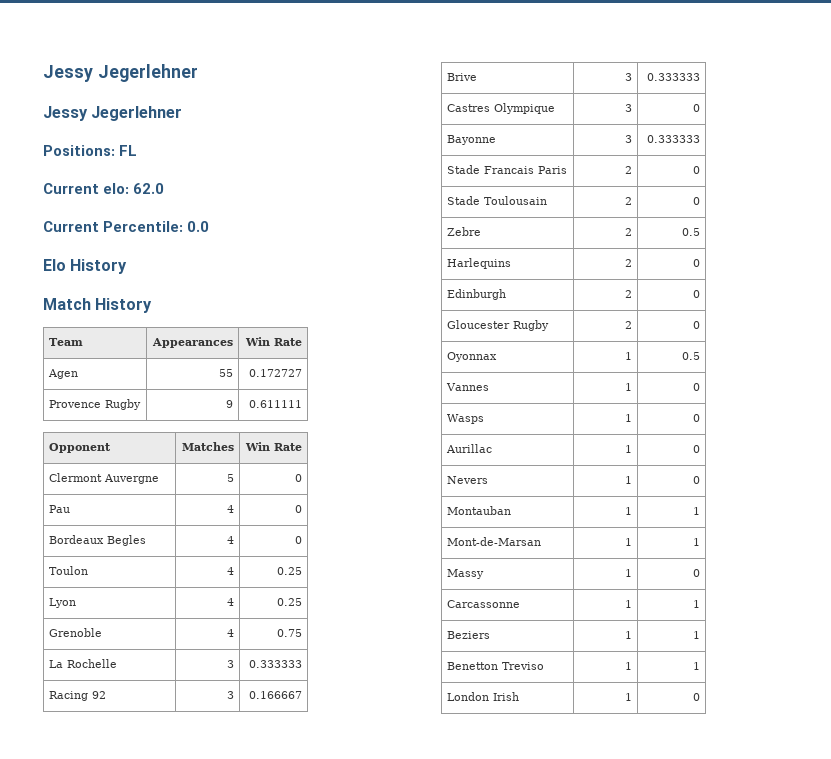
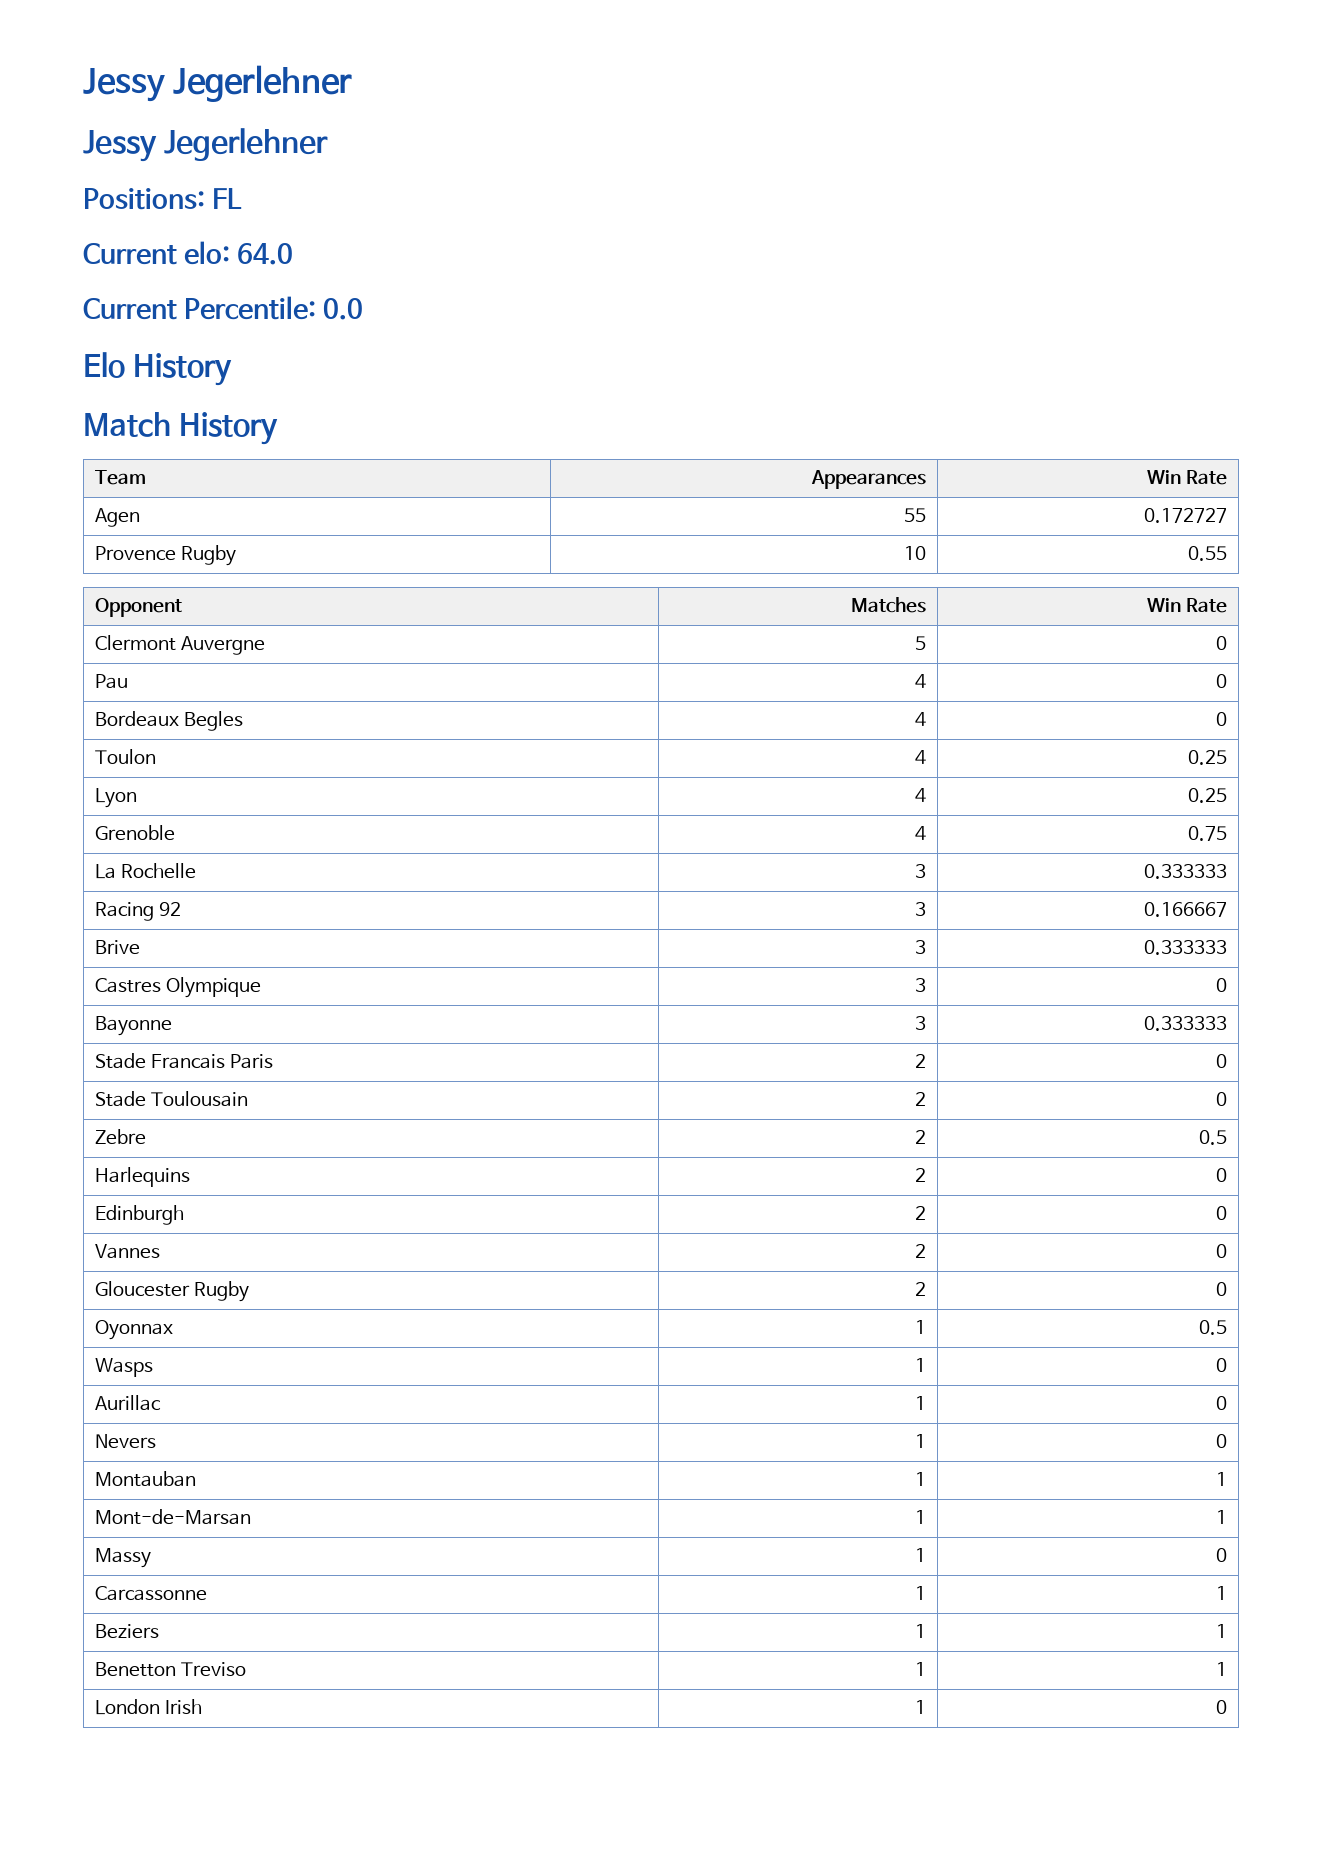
[133,183,165,194] 62.0 -> [237,243,294,265] 64.0
[226,400,234,408] [249,400,303,408] 9 | 0.611111 -> [904,546,927,560] [1188,546,1228,561] 10 | 0.55
(701, 294) none -> [94,1244,160,1259] [915,1244,927,1258] [1216,1244,1228,1258] // Vannes | 2 | 0
[445,383,489,391] [625,383,633,391] [693,383,701,391] // Vannes | 1 | 0 -> (1228, 1327) none

